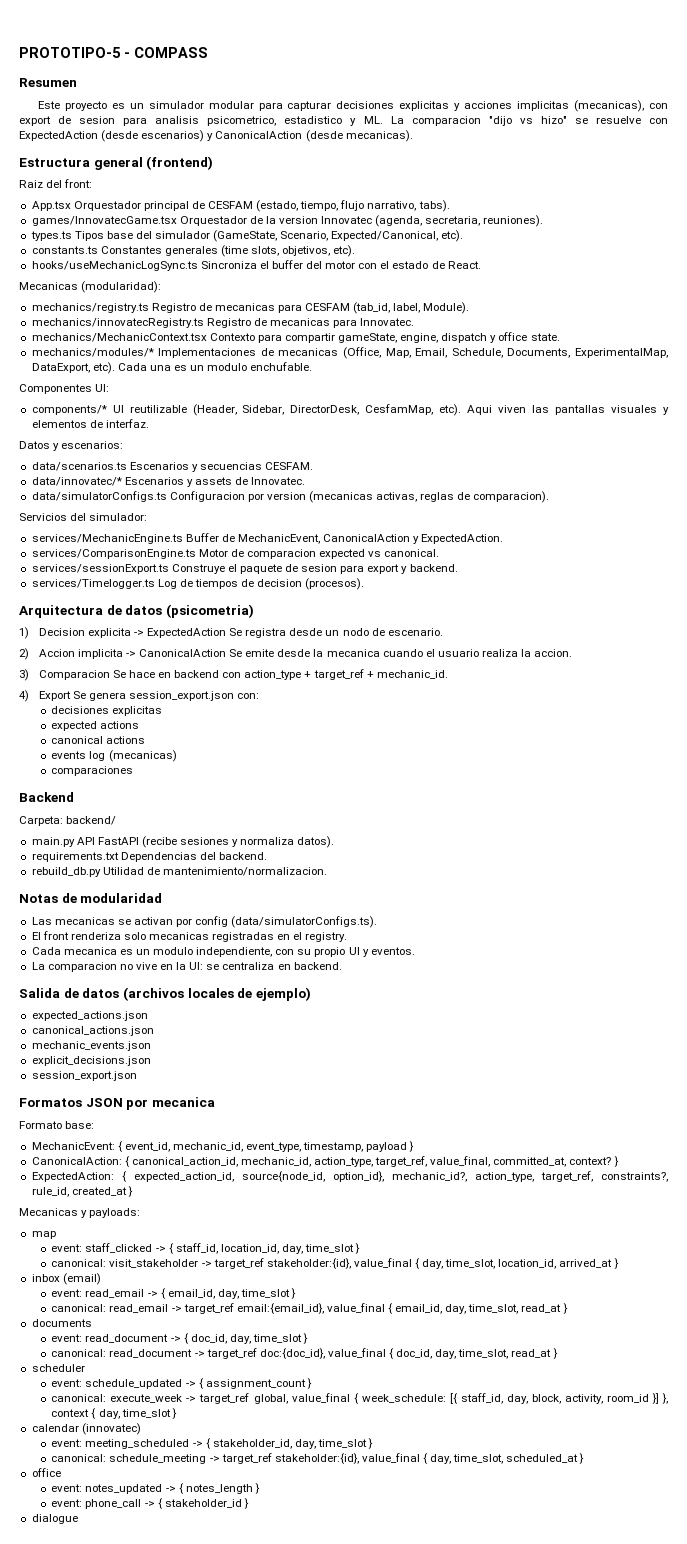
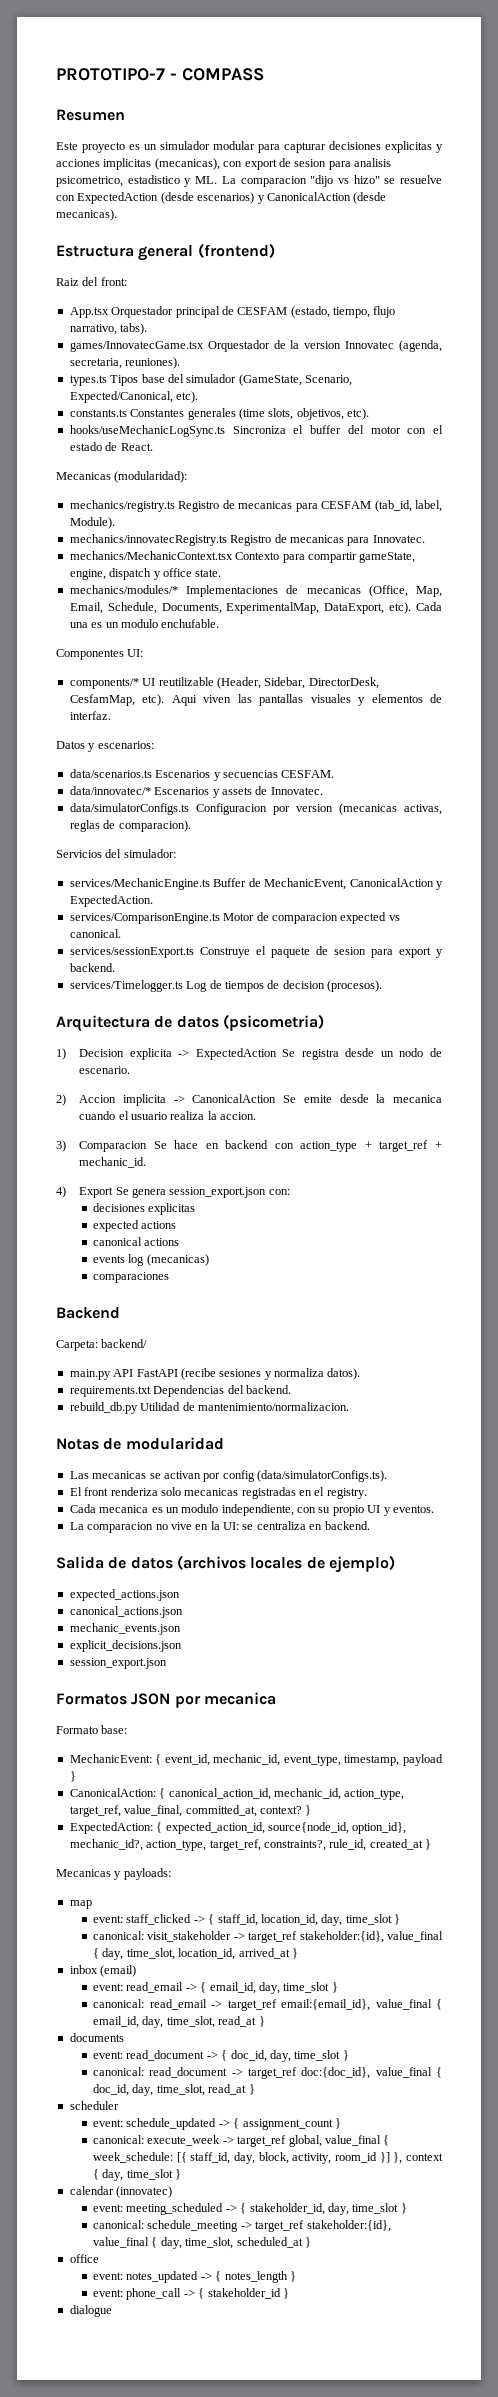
[19,47,121,58] PROTOTIPO-5 -> [56,68,165,81] PROTOTIPO-7

